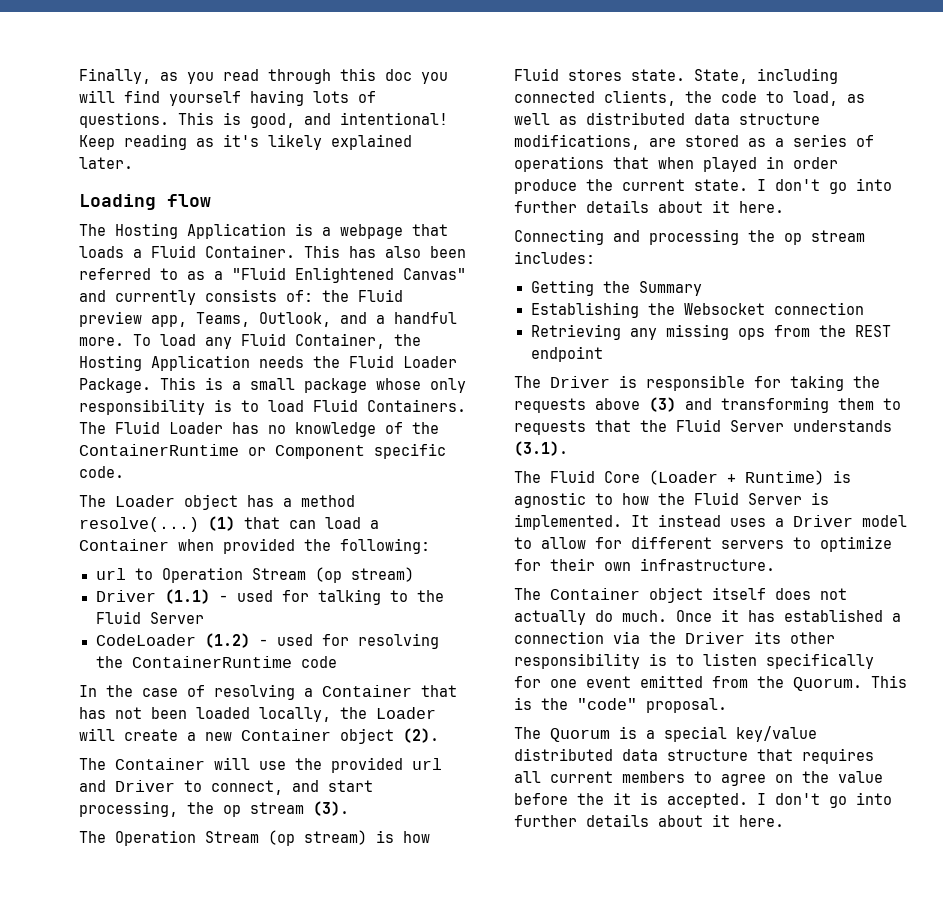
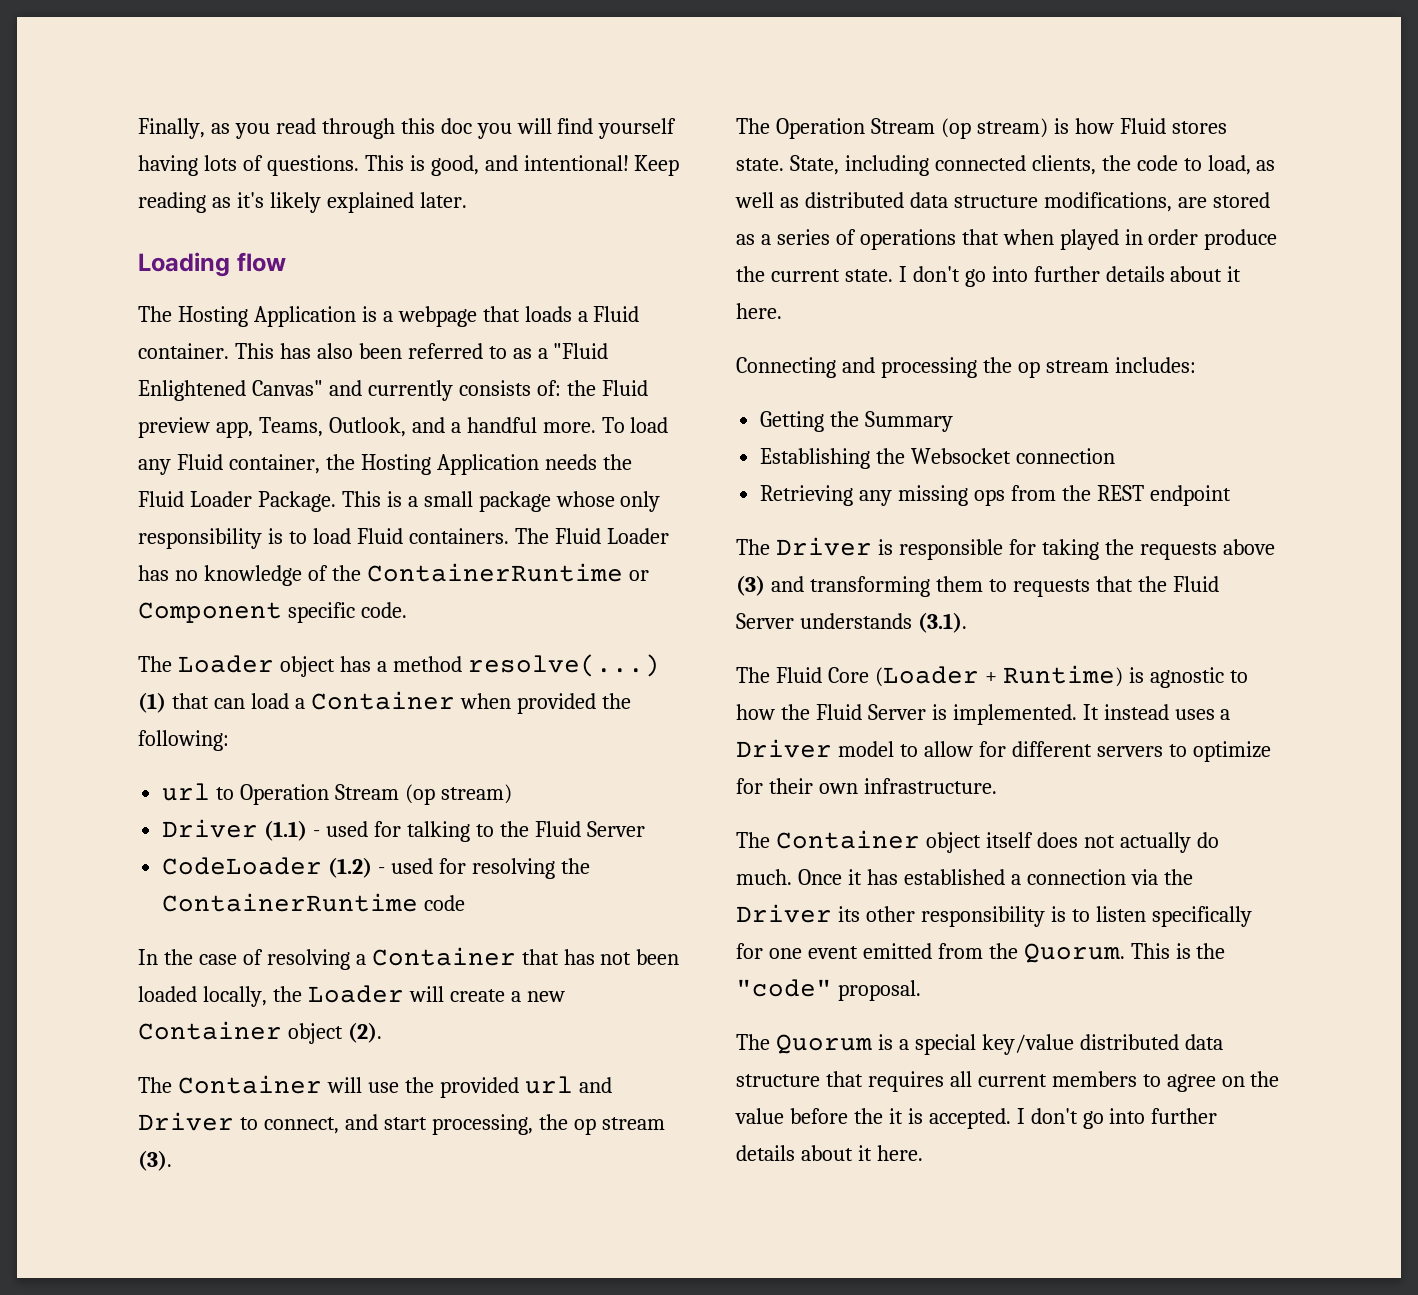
[205,245,295,258] Container. -> [138,343,229,359] container.
[295,333,385,349] Container, -> [228,454,320,474] container,
[367,399,466,412] Containers. -> [408,528,509,544] containers.

